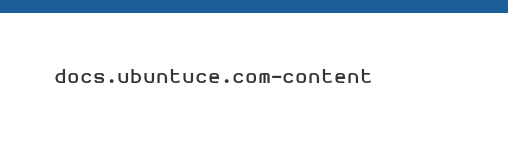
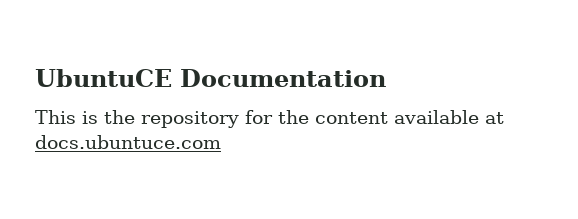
[54,69,373,83] docs.ubuntuce.com-content -> [35,69,386,87] [35,110,504,128] [35,135,221,149] UbuntuCE Documentation // This is the repository for the content available at docs.ubuntuce.com

